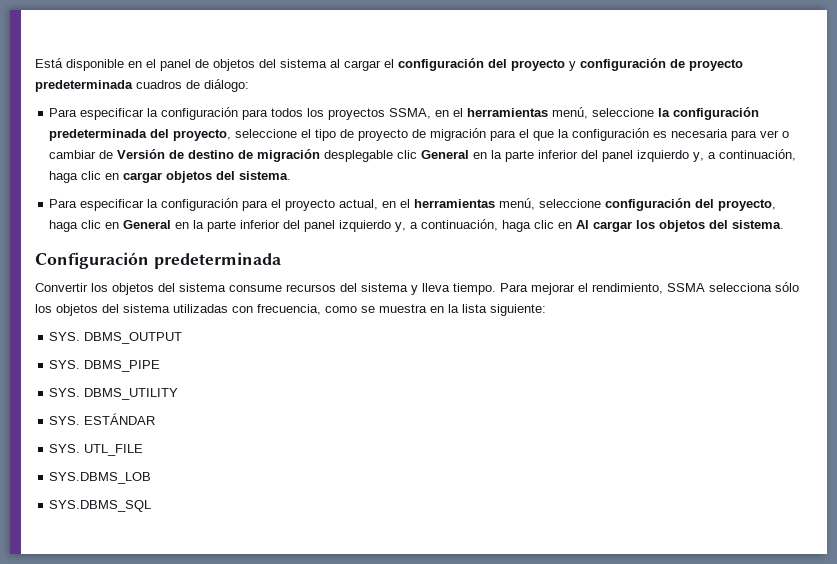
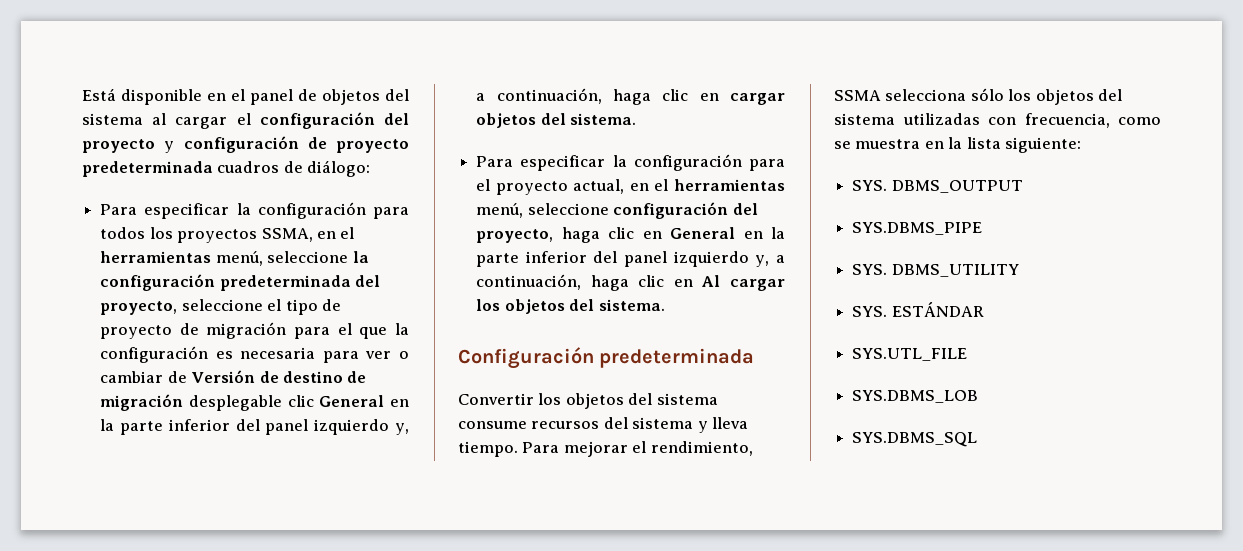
[49,360,161,372] SYS. DBMS_PIPE -> [852,222,983,235] SYS.DBMS_PIPE
[49,444,144,456] SYS. UTL_FILE -> [852,348,968,361] SYS.UTL_FILE

